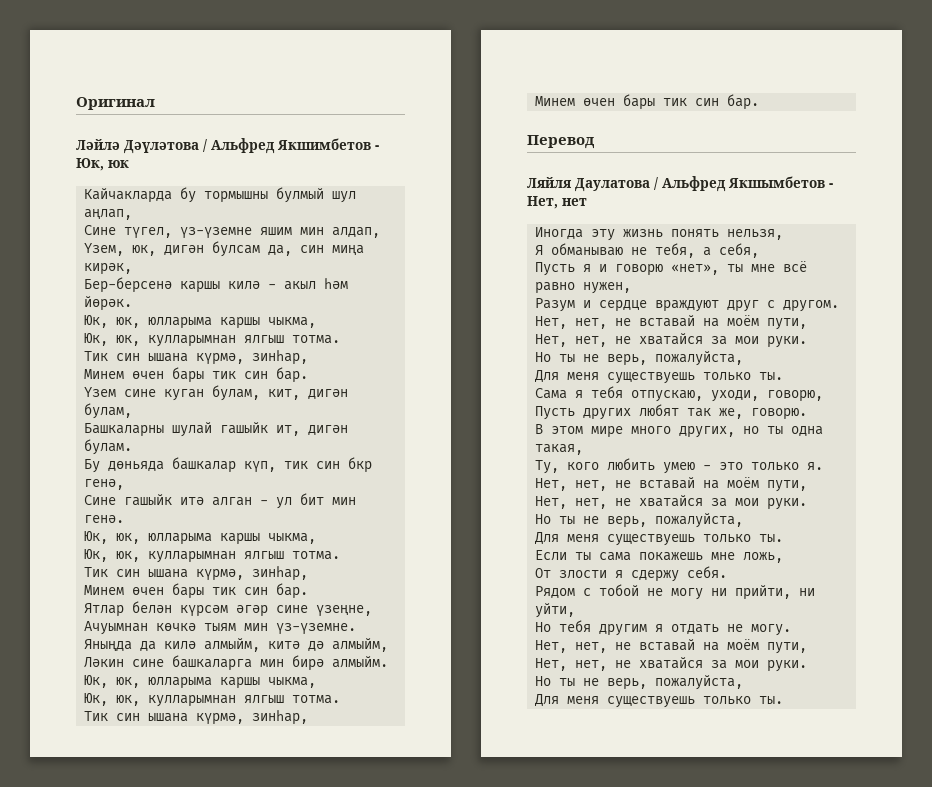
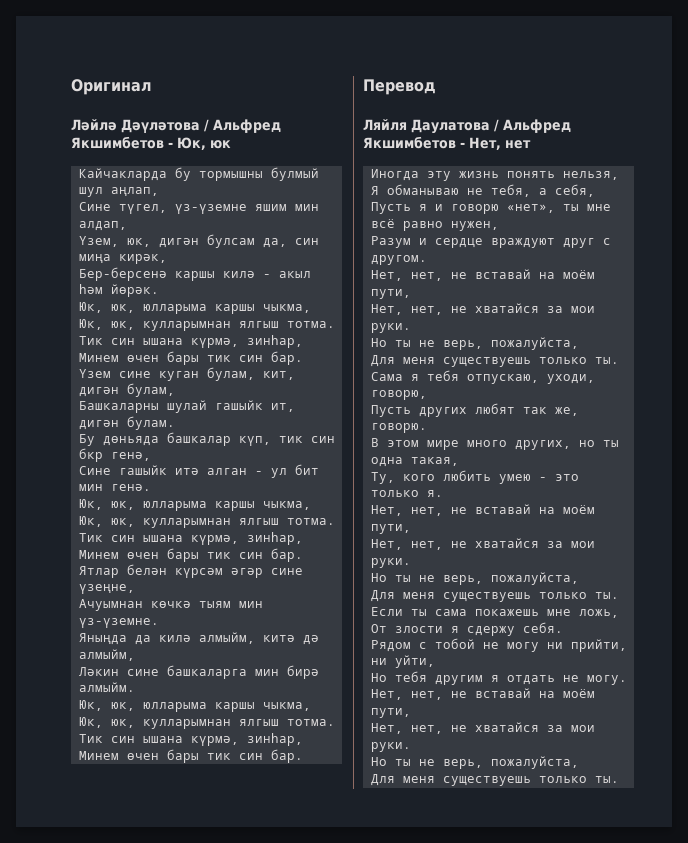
[728,176,825,188] Якшымбетов -> [363,136,456,149] Якшимбетов

